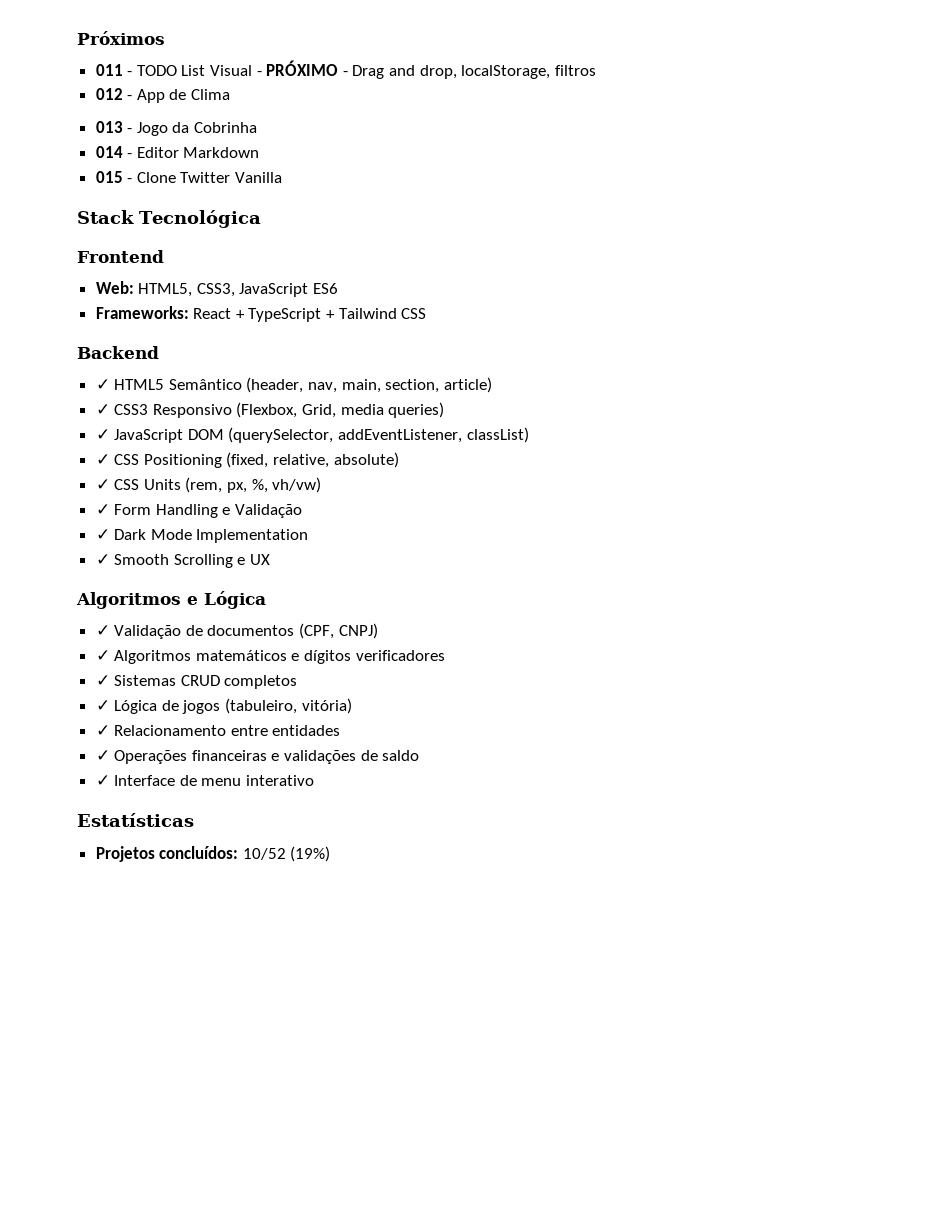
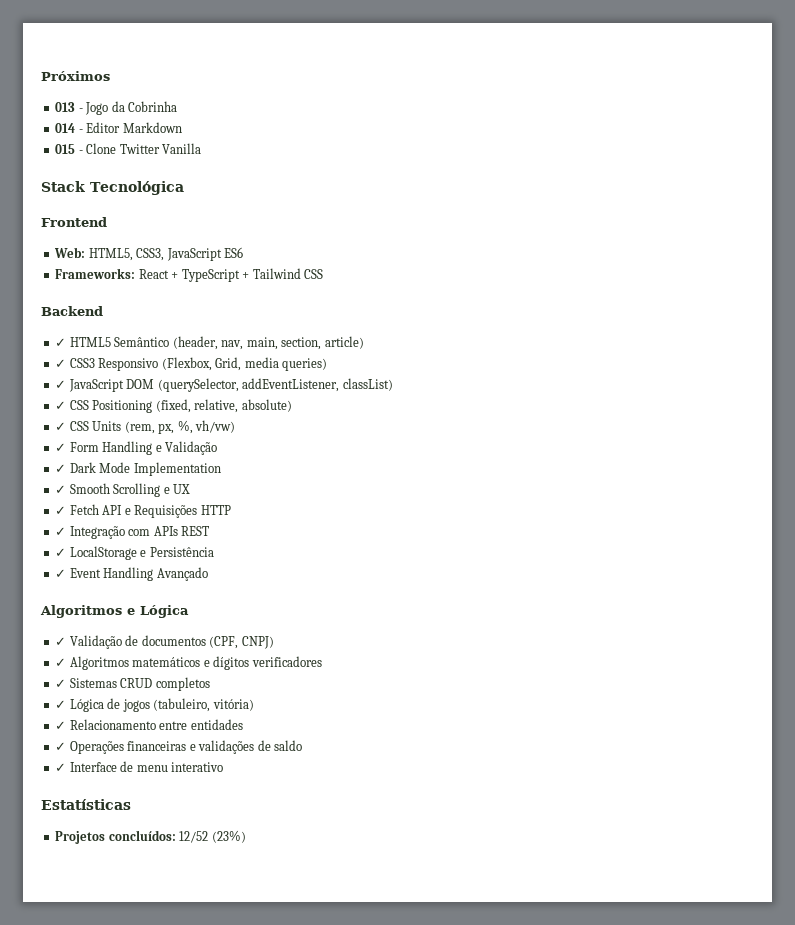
[95,60,596,79] [95,88,231,103] // 011 - TODO List Visual - PRÓXIMO - Drag and drop, localStorage, filtros // 012 - App de Clima -> (110, 76) none
(271, 559) none -> [55,504,231,518] [55,526,210,539] [55,546,214,560] [55,567,208,581] // ✓ Fetch API e Requisições HTTP // ✓ Integração com APIs REST // ✓ LocalStorage e Persistência // ✓ Event Handling Avançado
[242,846,331,862] 10/52 (19%) -> [179,830,246,843] 12/52 (23%)

